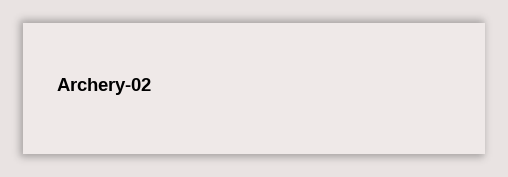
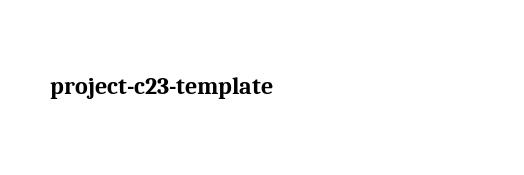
[57,78,151,95] Archery-02 -> [50,77,273,99] project-c23-template

